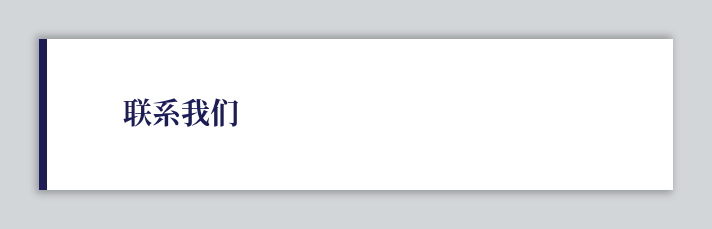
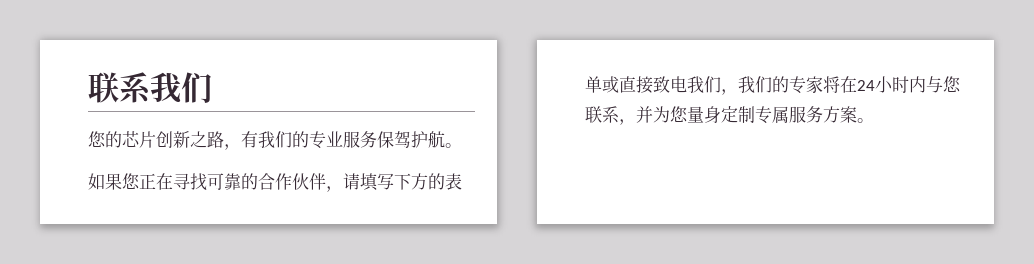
(239, 112) none -> [88,131,462,150] [88,173,462,192] [585,76,961,95] [585,106,874,125] // 您的芯片创新之路，有我们的专业服务保驾护航。 // 如果您正在寻找可靠的合作伙伴，请填写下方的表单或直接致电我们，我们的专家将在24小时内与您联系，并为您量身定制专属服务方案。

